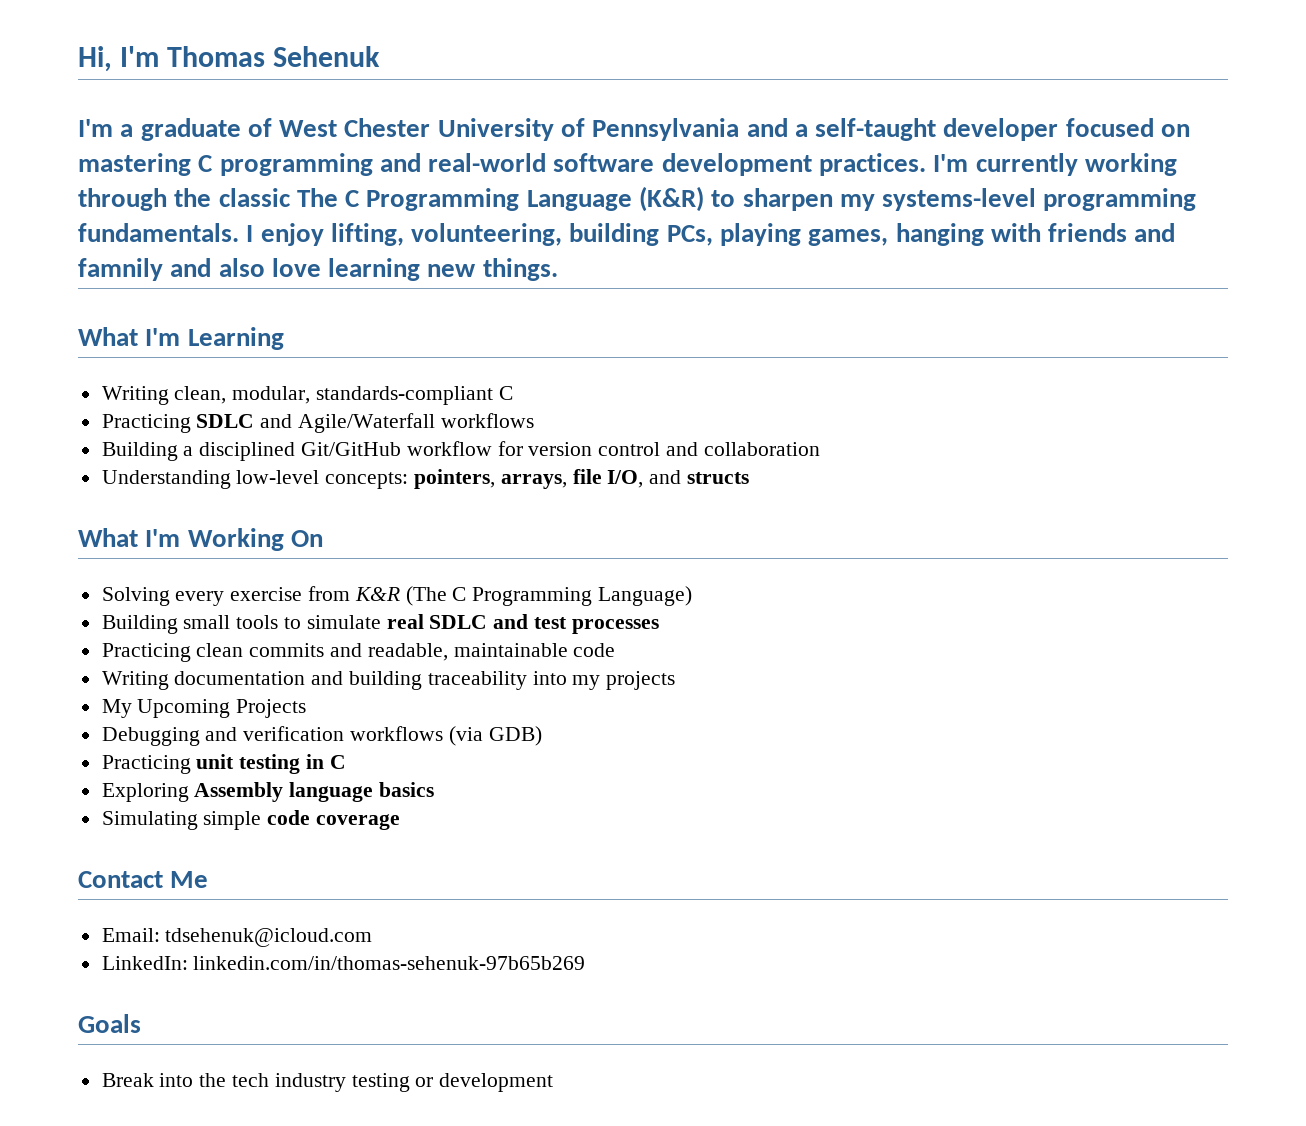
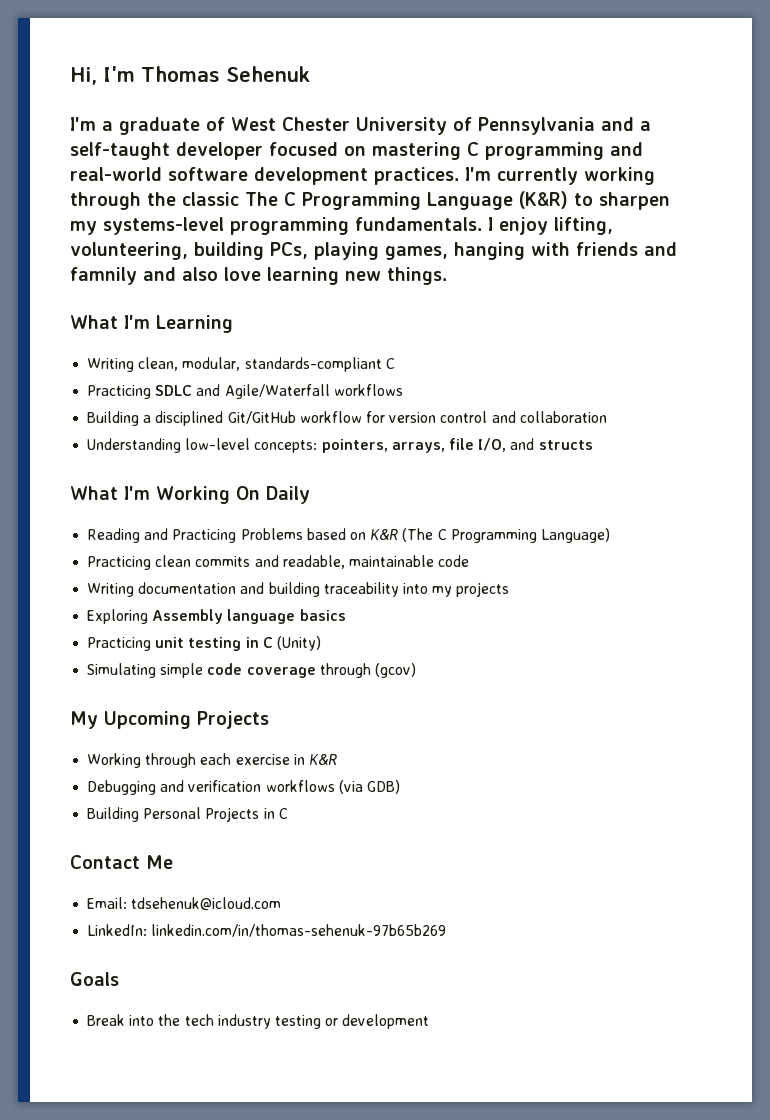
[101,586,351,606] // Solving every exercise from -> [265,486,310,504] [87,528,366,543] Daily // Reading and Practicing Problems based on
[101,614,659,634] // Building small tools to simulate real SDLC and test processes -> (610, 535) none
[101,699,307,718] My Upcoming Projects -> [87,609,346,624] [87,636,321,651] [87,663,416,678] [70,711,269,729] [87,753,337,768] Exploring Assembly language basics // Practicing unit testing in C (Unity) // Simulating simple code coverage through (gcov) // My Upcoming Projects // Working through each exercise in K&R
[101,754,346,774] [101,782,435,802] [101,810,401,830] Practicing unit testing in C // Exploring Assembly language basics // Simulating simple code coverage -> [87,807,288,822] Building Personal Projects in C

